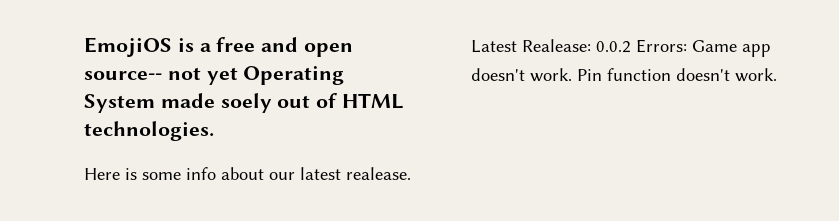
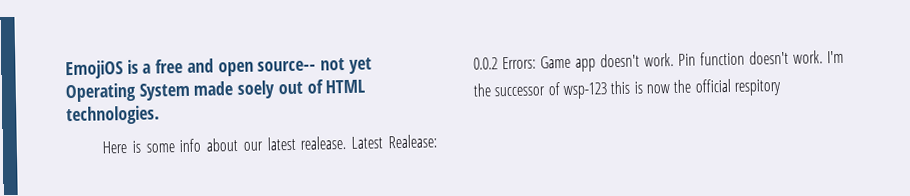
(777, 75) none -> [827,50,844,64] [473,78,782,100] I'm the successor of wsp-123 this is now the official respitory

